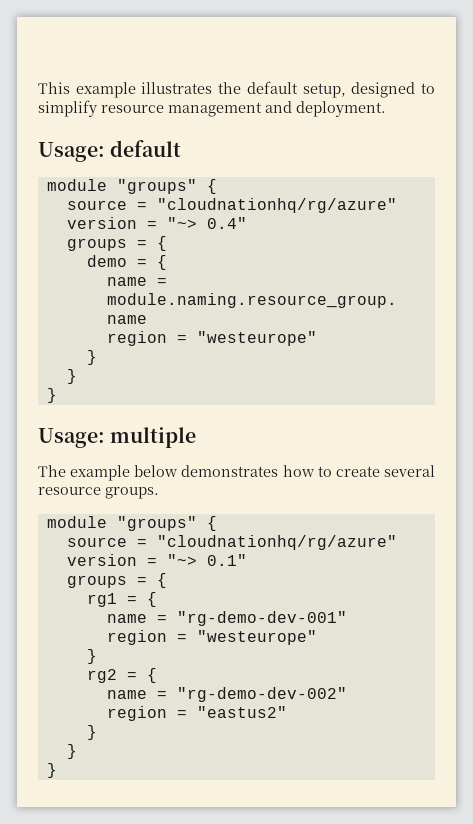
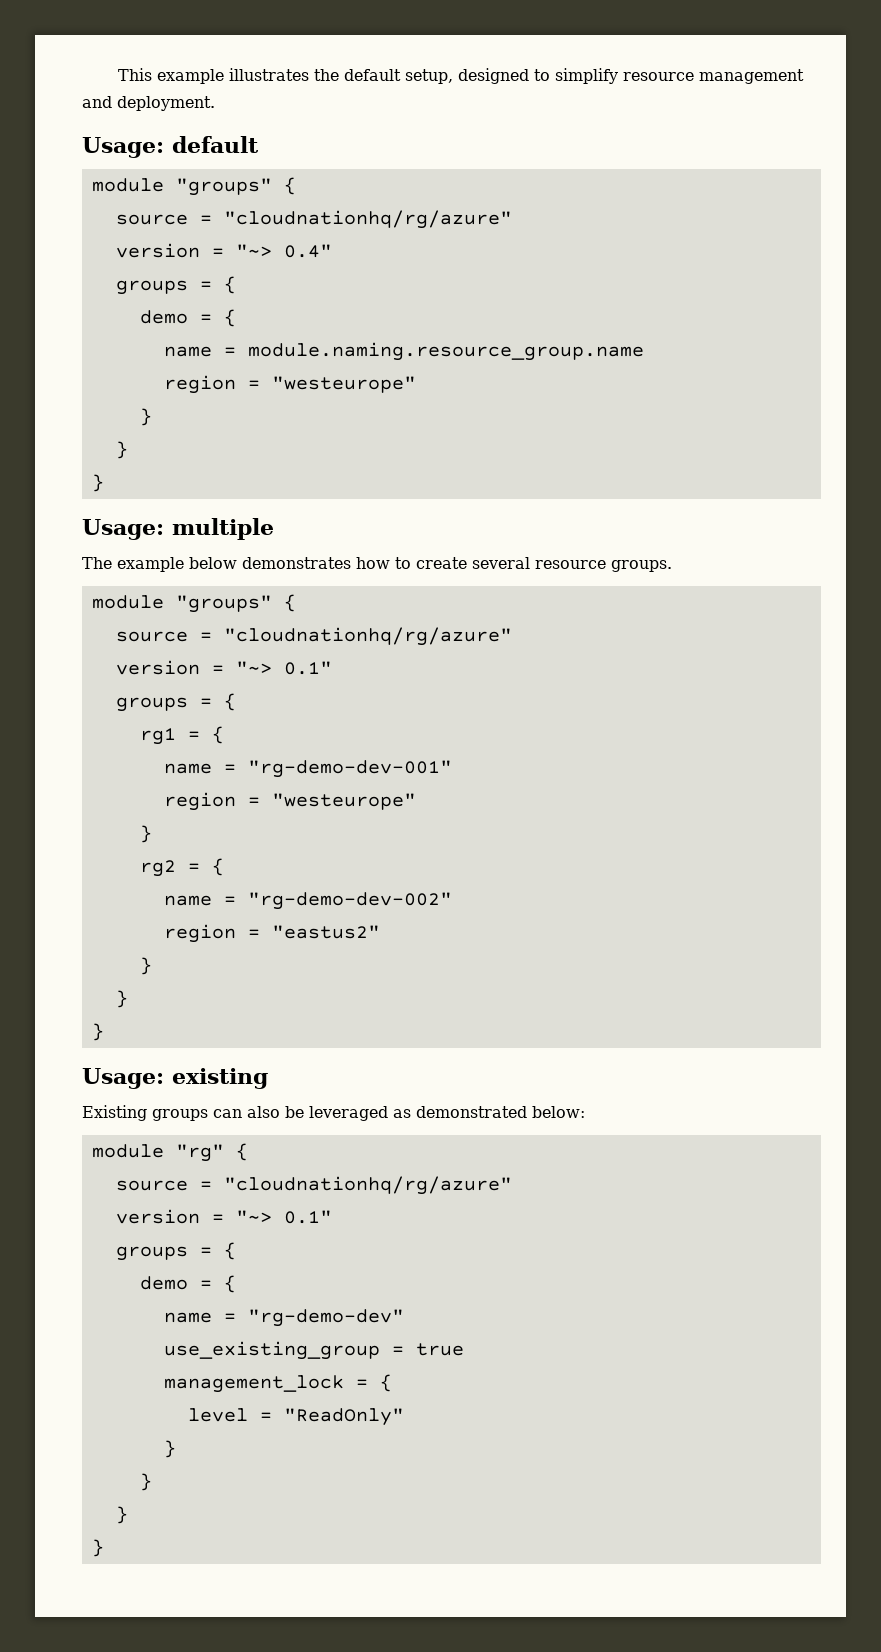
(57, 770) none -> [82,1068,268,1089] [82,1105,585,1121] [91,1143,248,1162] [115,1176,512,1195] [115,1209,332,1224] [115,1242,236,1261] [139,1275,236,1293] [163,1309,404,1327] [163,1341,464,1360] [163,1374,392,1393] [187,1408,404,1426] [163,1440,176,1458] [139,1473,152,1491] [115,1506,128,1524] [91,1539,104,1557] // Usage: existing // Existing groups can also be leveraged as demonstrated below: // module "rg" { // source = "cloudnationhq/rg/azure" // version = "~> 0.1" // groups = { // demo = { // name = "rg-demo-dev" // use_existing_group = true // management_lock = { // level = "ReadOnly" // } // } // } // }

